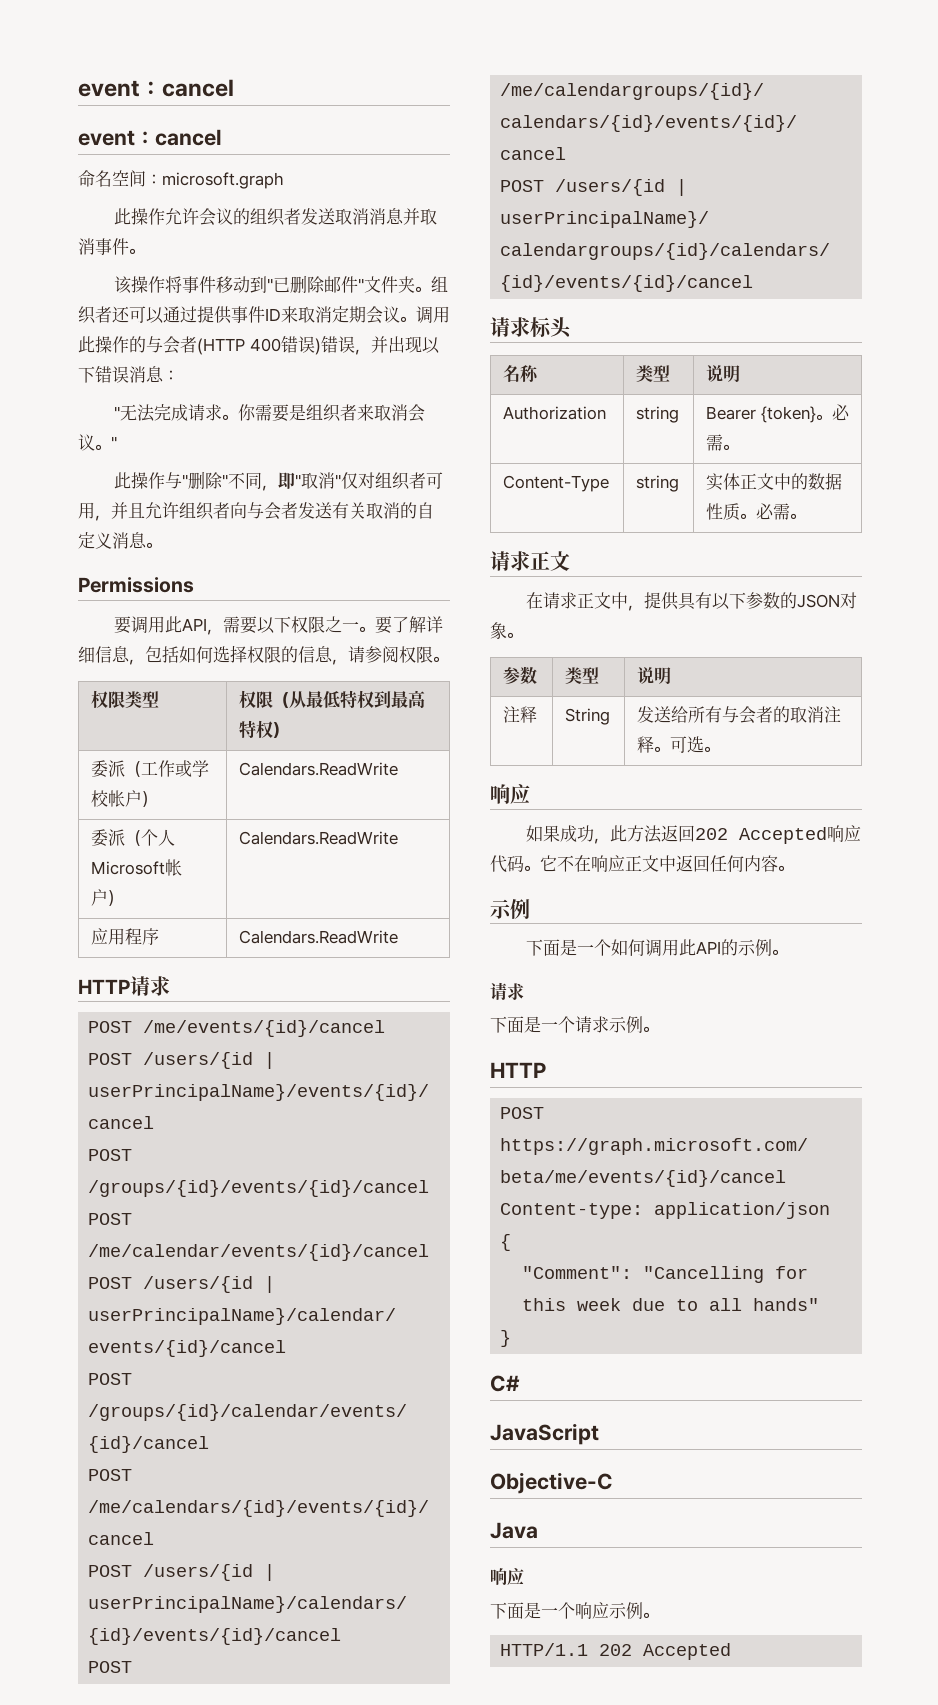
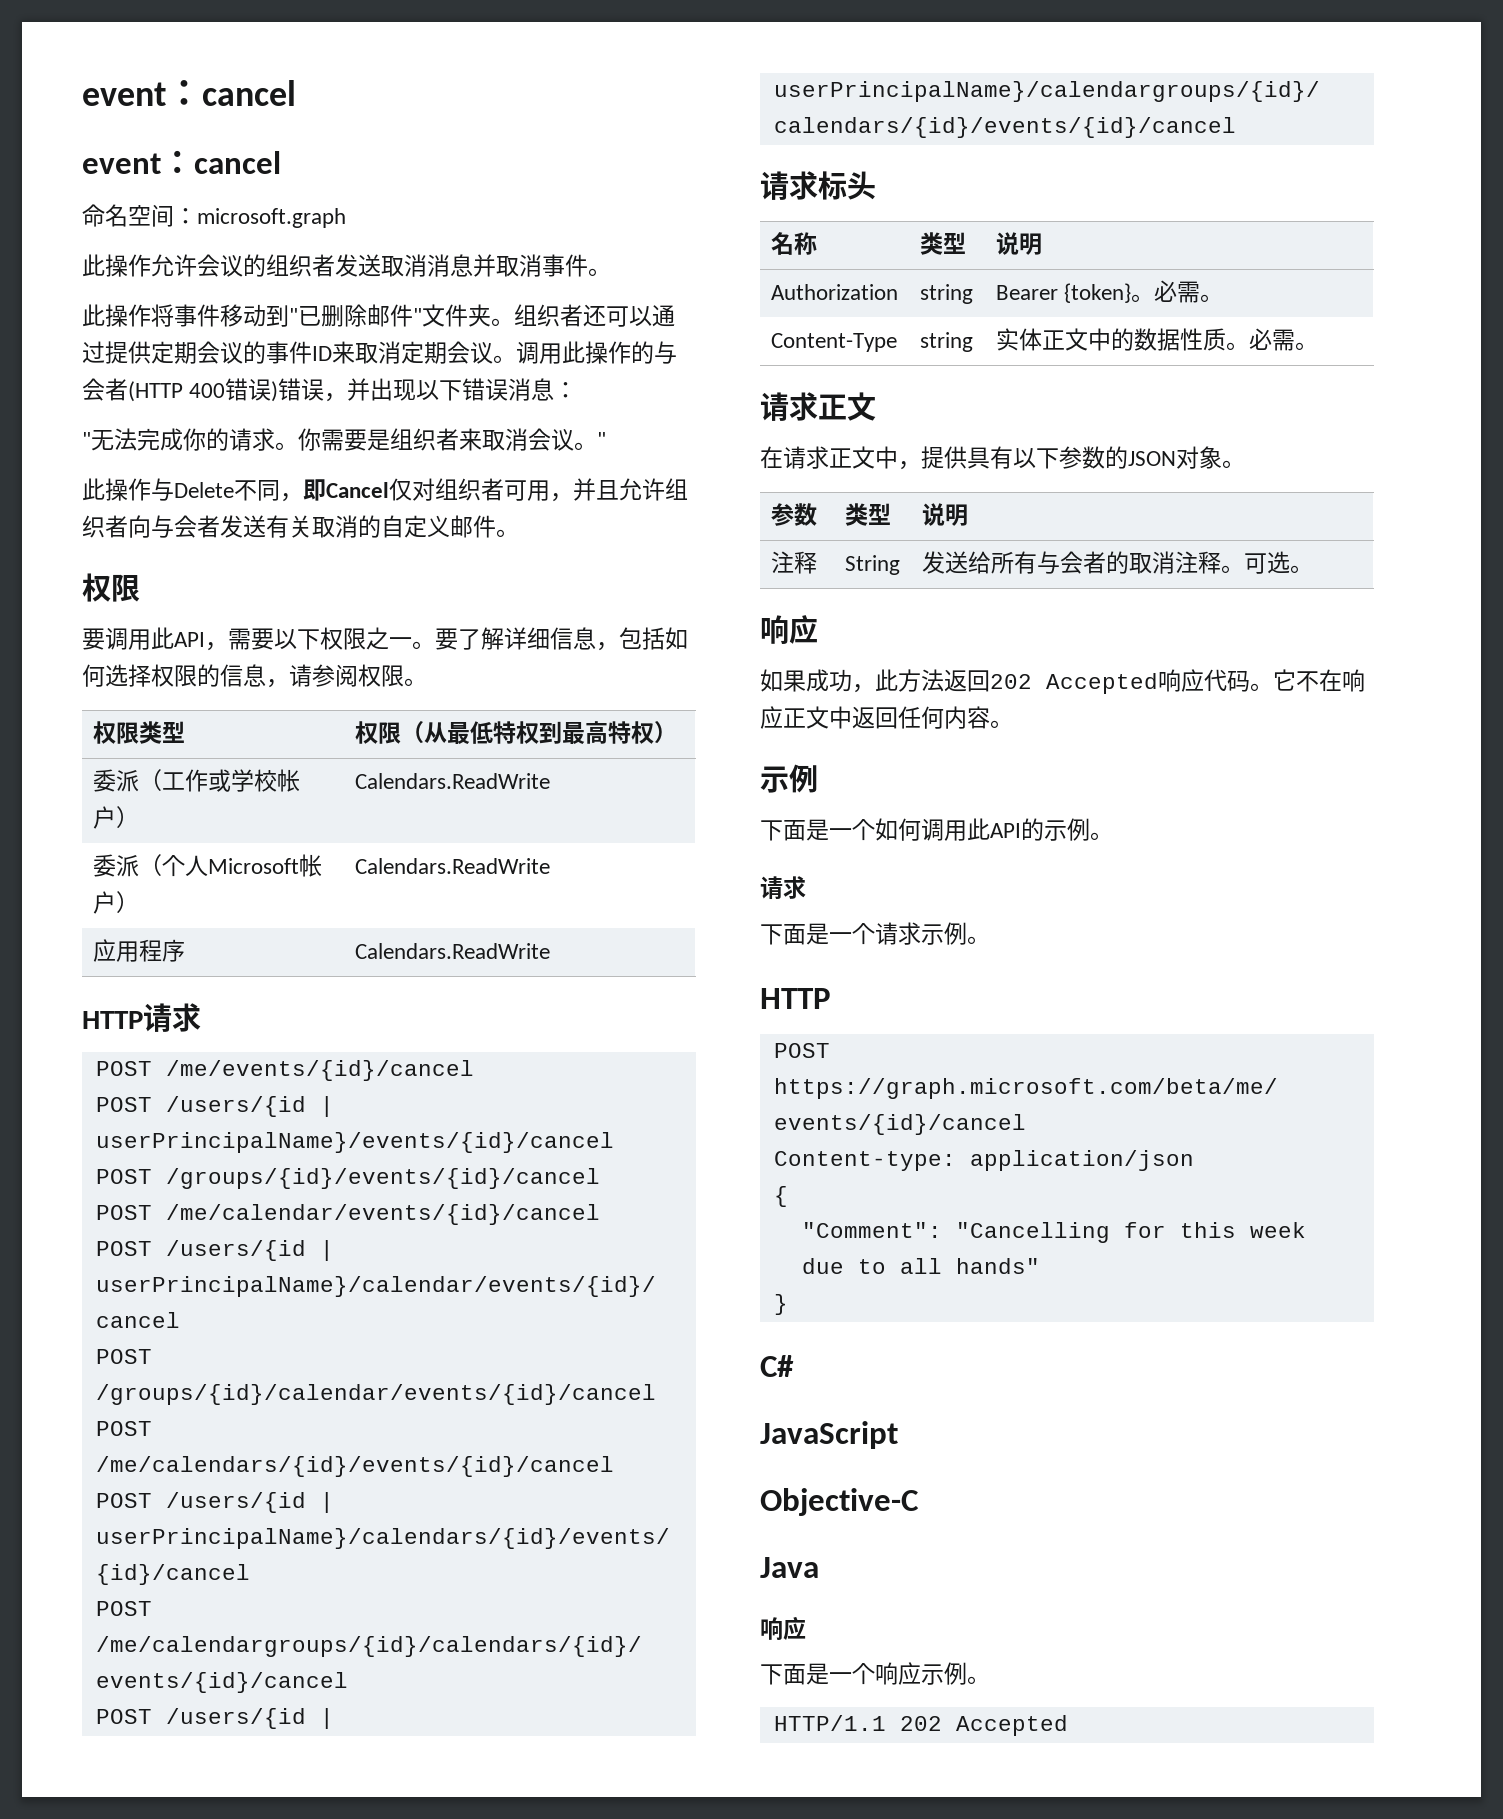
[113,276,132,294] 该 -> [82,304,105,327] 此
(232, 315) none -> [151,341,266,364] 定期会议的
(188, 412) none -> [183,428,229,451] 你的
[181,471,341,491] "删除"不同，即"取消" -> [174,479,389,502] Delete不同，即Cancel
[112,532,162,549] [78,577,194,593] 消息。 // Permissions -> [450,515,519,538] [82,573,140,602] 邮件。 // 权限

